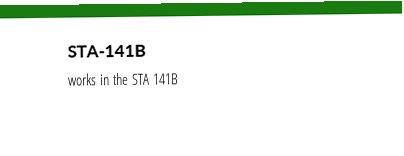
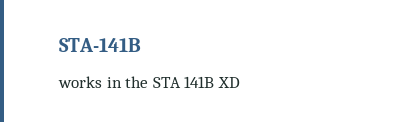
(180, 79) none -> [217,77,240,88] XD

